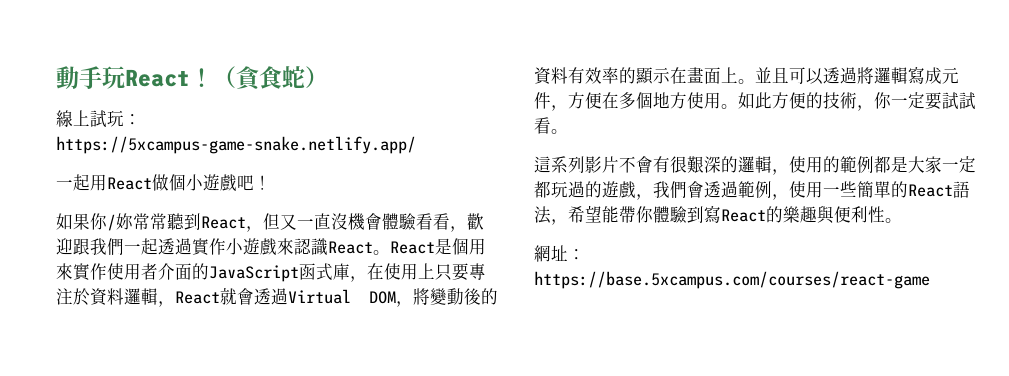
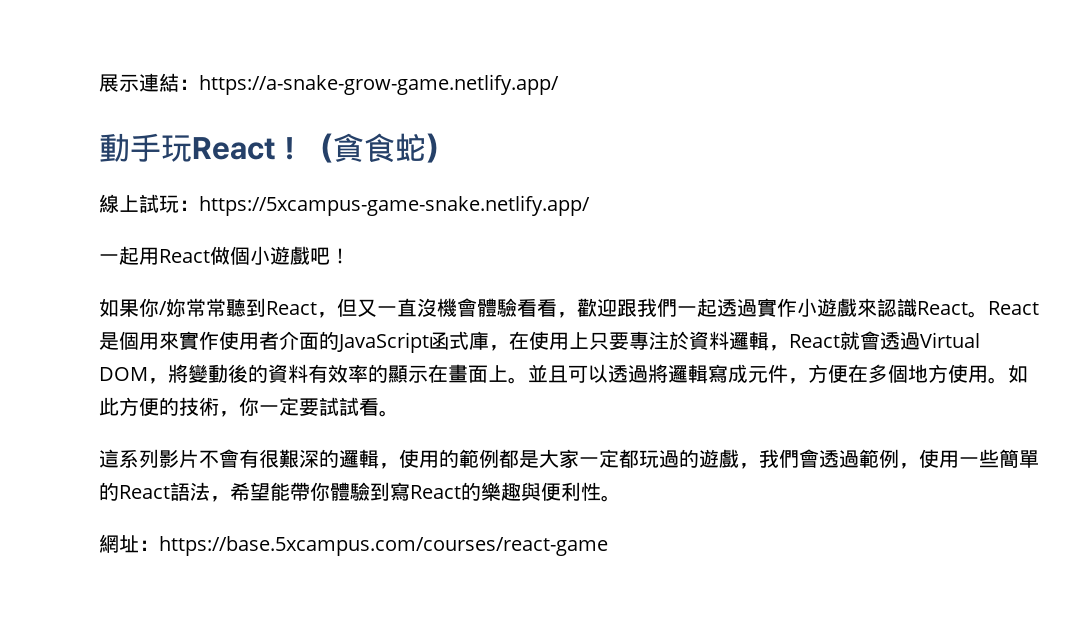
(56, 78) none -> [99,73,559,95] 展示連結：https://a-snake-grow-game.netlify.app/ //

